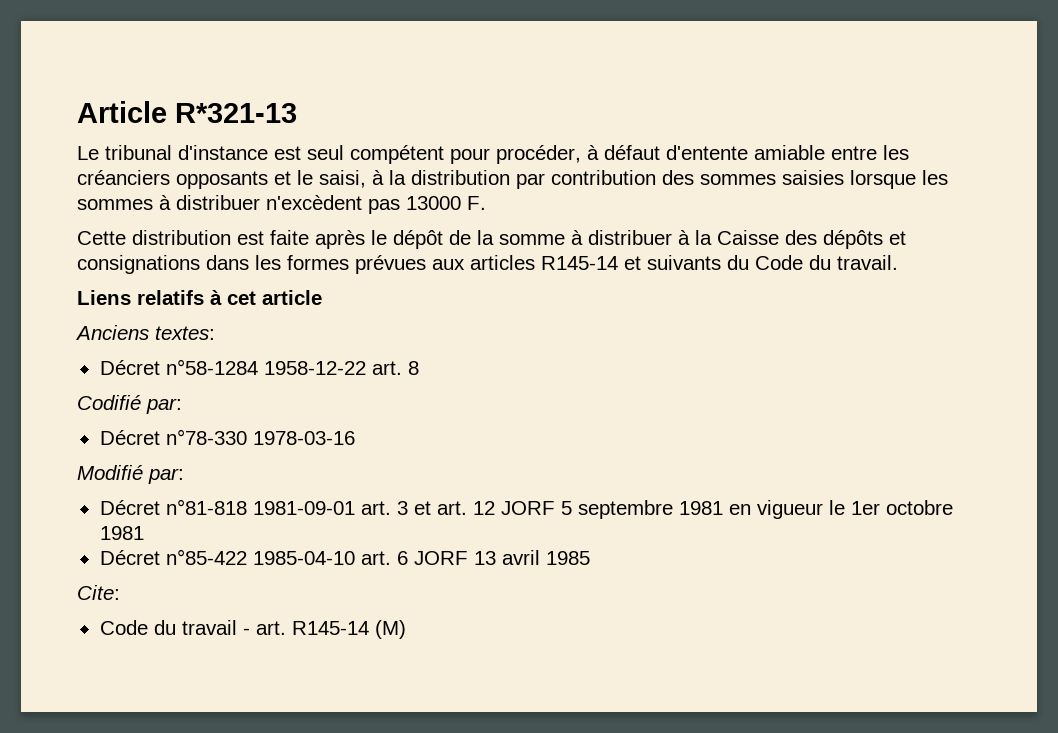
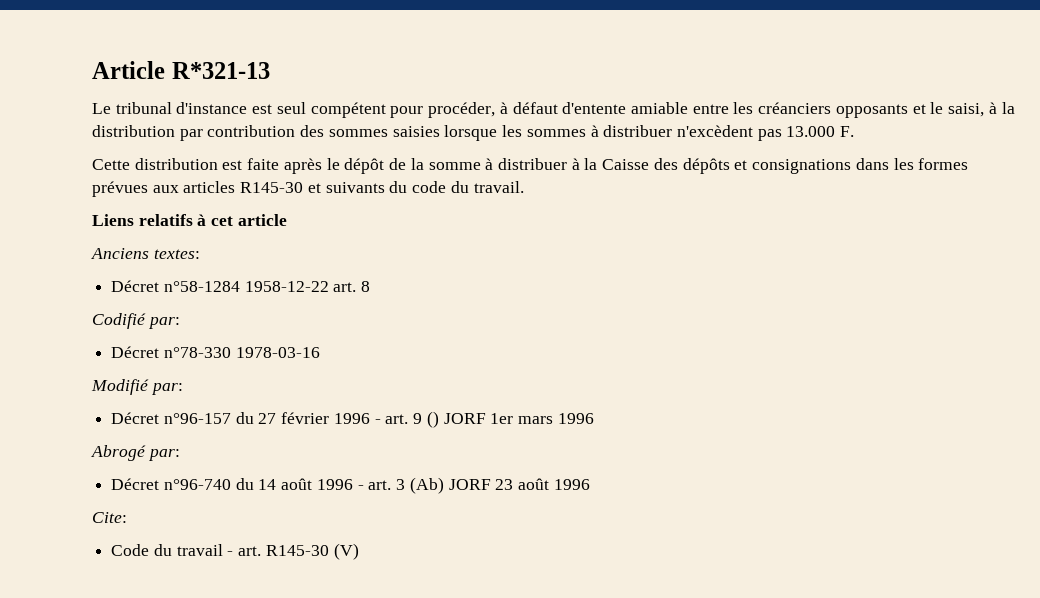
[406,196,461,210] 13000 -> [786,126,836,137] 13.000
[541,256,618,270] R145-14 -> [240,182,304,193] R145-30
[755,255,803,270] Code -> [412,181,447,193] code
[165,499,953,519] [99,526,144,540] [99,549,590,565] n°81-818 1981-09-01 art. 3 et art. 12 JORF 5 septembre 1981 en vigueur le 1er octobre 1981 // Décret n°85-422 1985-04-10 art. 6 JORF 13 avril 1985 -> [163,411,594,428] [91,445,180,461] [111,477,590,494] n°96-157 du 27 février 1996 - art. 9 () JORF 1er mars 1996 // Abrogé par: // Décret n°96-740 du 14 août 1996 - art. 3 (Ab) JORF 23 août 1996
[291,620,406,639] R145-14 (M) -> [265,543,359,560] R145-30 (V)

